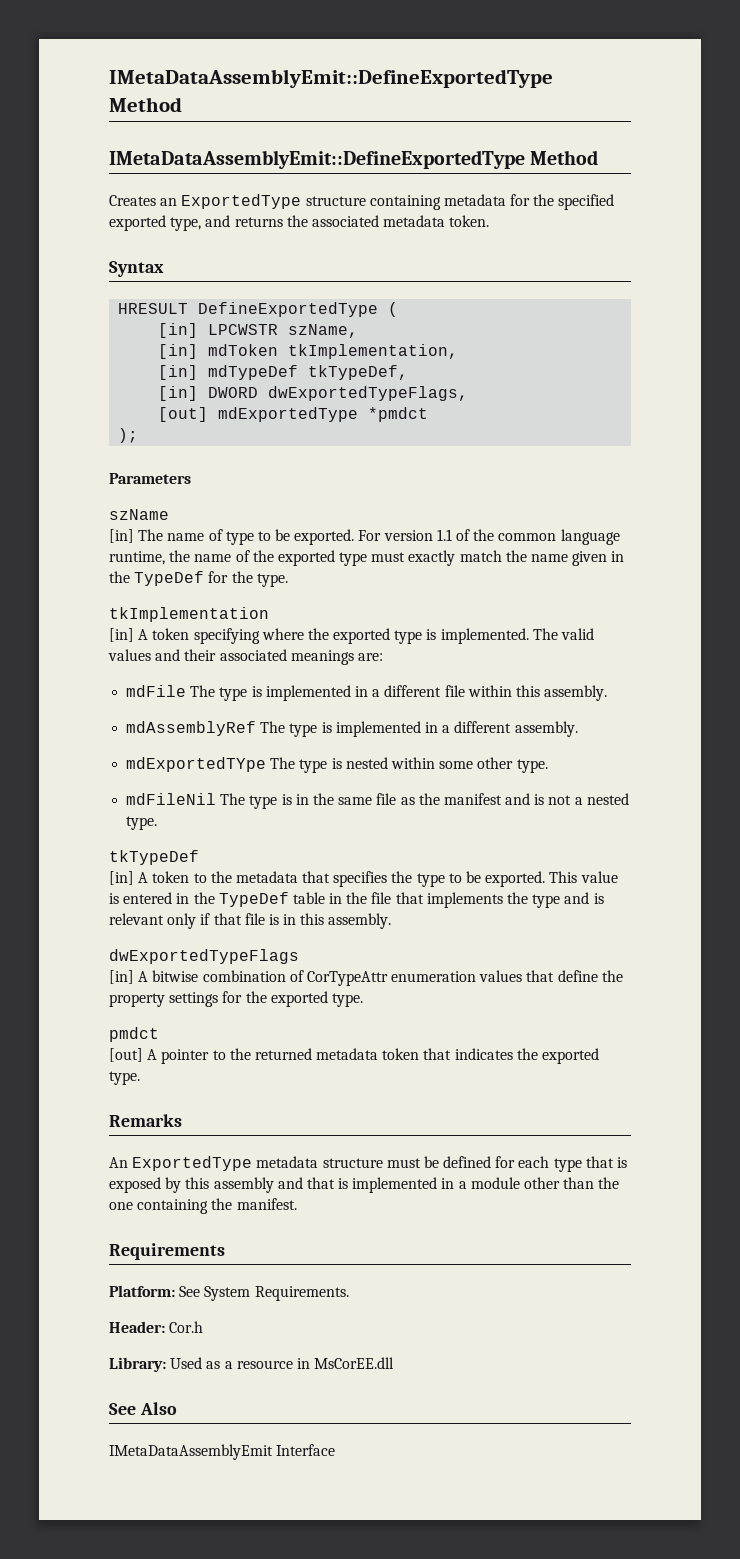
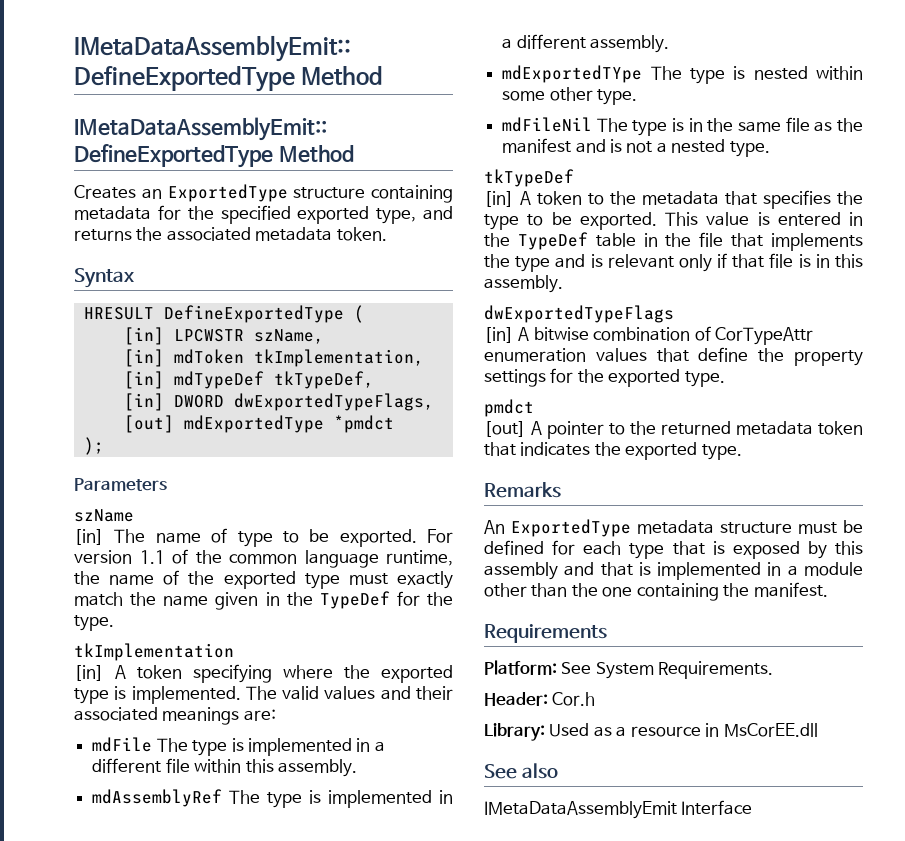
[139,1402,177,1415] Also -> [522,763,559,779] also

